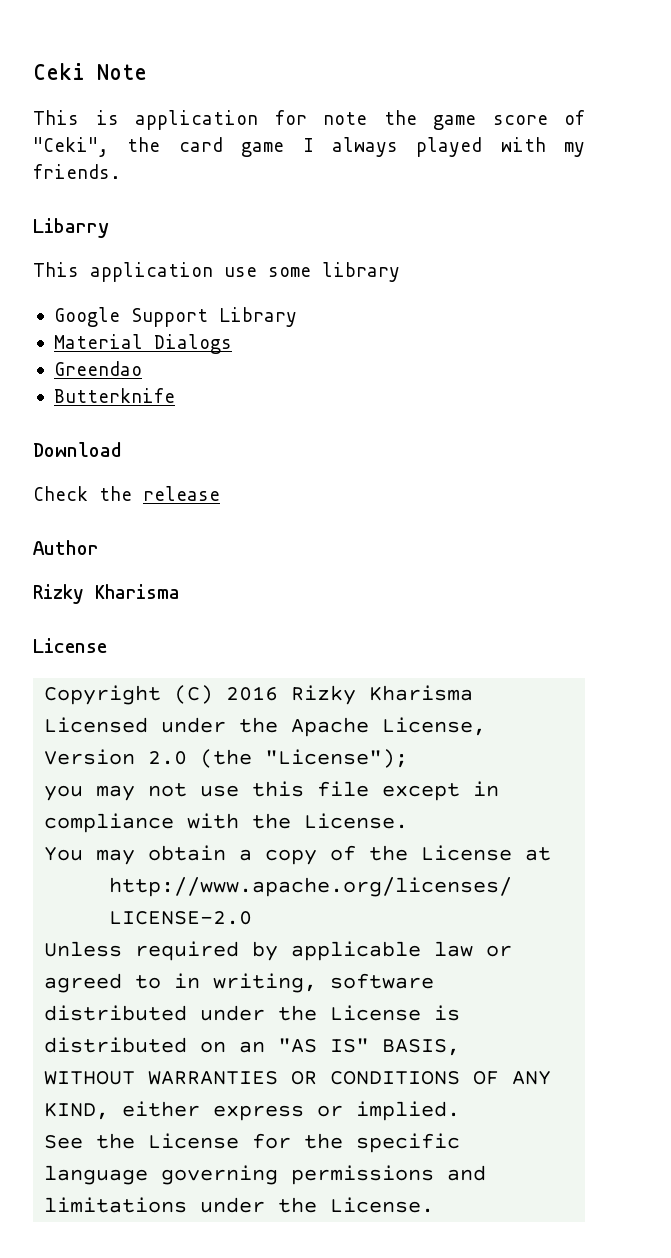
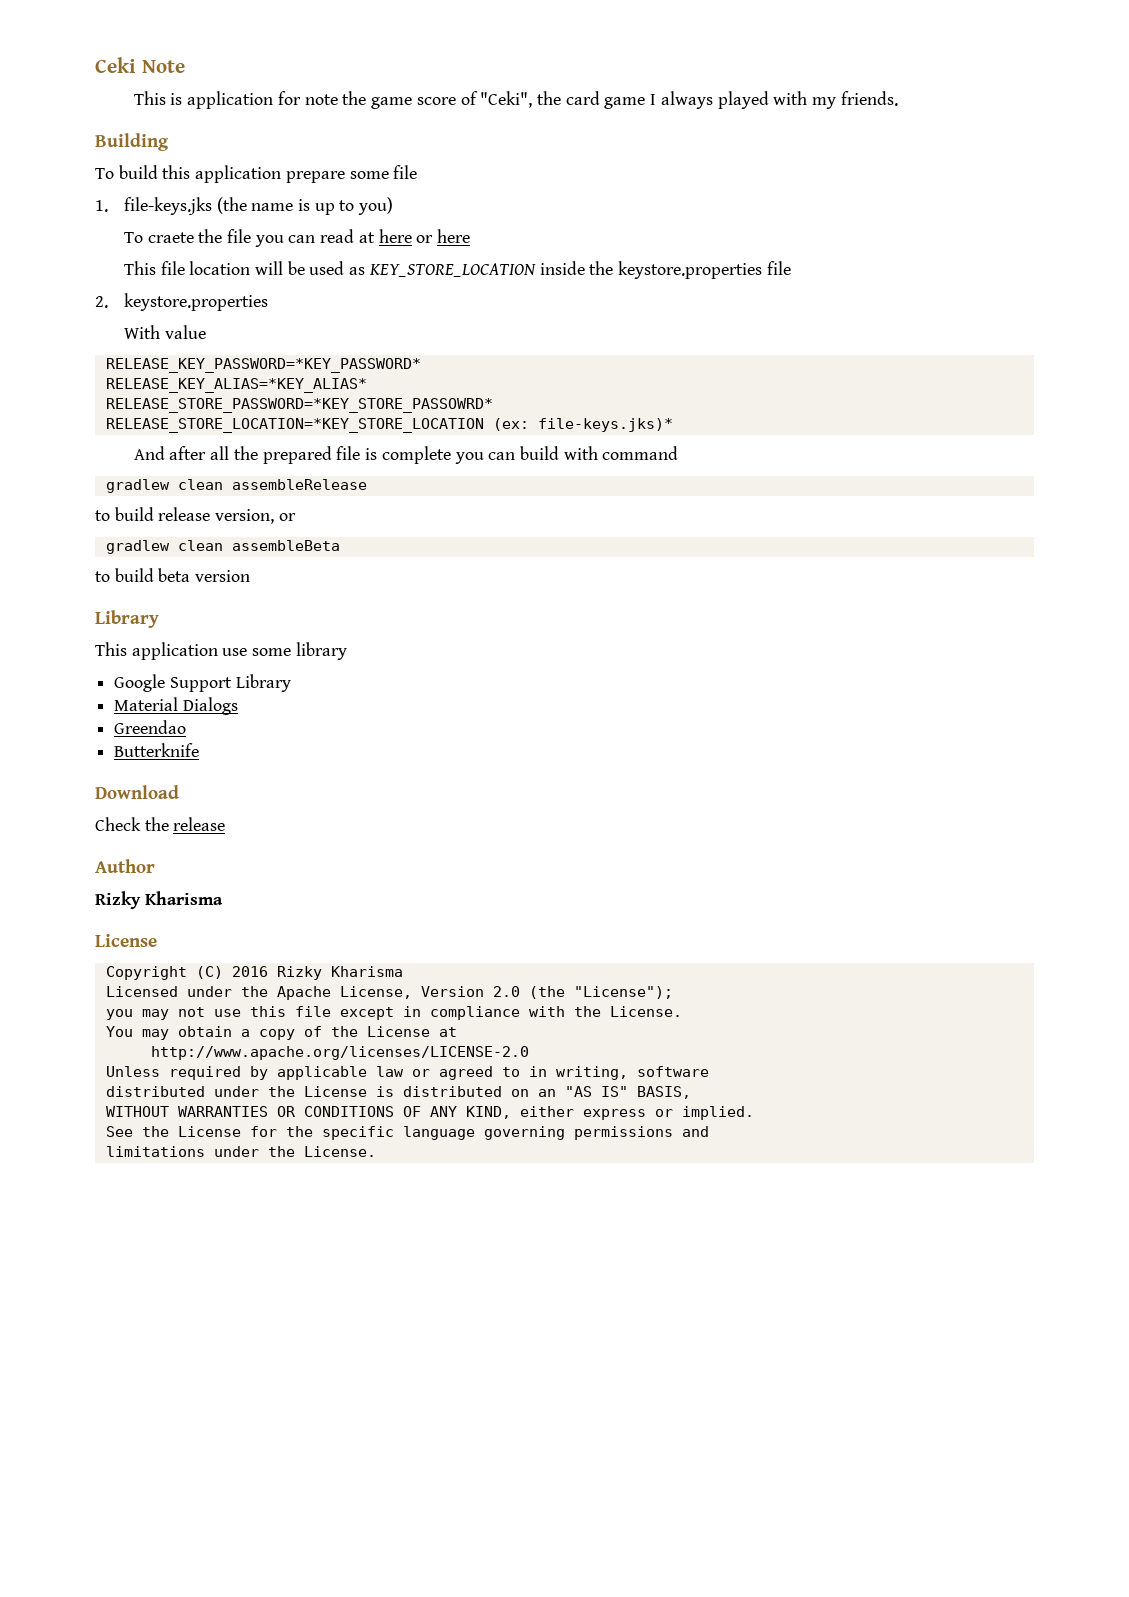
[33,218,109,238] Libarry -> [95,133,169,151] [95,165,418,183] [95,197,394,215] [123,229,471,247] [123,261,791,279] [95,293,268,311] [123,325,206,339] [105,358,421,373] [105,378,367,393] [105,398,493,413] [105,418,673,433] [133,446,679,464] [105,479,367,493] [95,507,296,524] [105,540,340,554] [95,568,251,582] [95,610,159,628] Building // To build this application prepare some file // 1. file-keys.jks (the name is up to you) // To craete the file you can read at here or here // This file location will be used as KEY_STORE_LOCATION inside the keystore.properties file // 2. keystore.properties // With value // RELEASE_KEY_PASSWORD=*KEY_PASSWORD* // RELEASE_KEY_ALIAS=*KEY_ALIAS* // RELEASE_STORE_PASSWORD=*KEY_STORE_PASSOWRD* // RELEASE_STORE_LOCATION=*KEY_STORE_LOCATION (ex: file-keys.jks)* // And after all the prepared file is complete you can build with command // gradlew clean assembleRelease // to build release version, or // gradlew clean assembleBeta // to build beta version // Library

